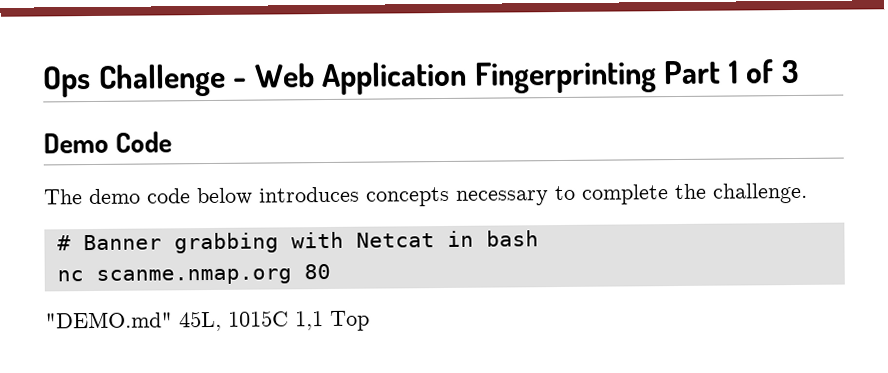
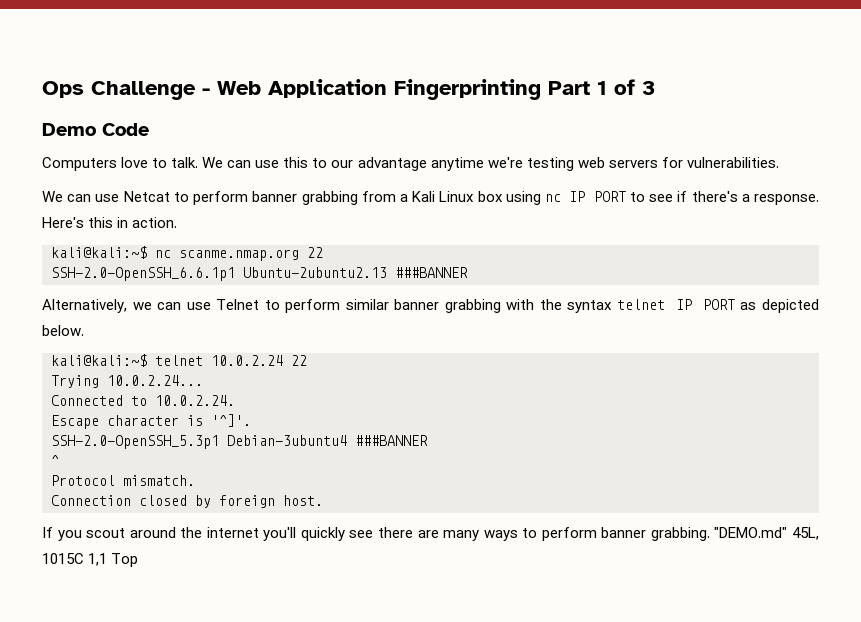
[44,182,808,207] [56,230,539,254] [56,263,331,285] The demo code below introduces concepts necessary to complete the challenge. // # Banner grabbing with Netcat in bash // nc scanme.nmap.org 80 // -> [42,157,779,171] [42,191,820,205] [42,217,178,228] [51,246,323,261] [51,267,468,281] [42,299,820,313] [42,325,84,336] [51,354,307,367] [51,375,203,388] [51,395,235,406] [51,414,251,429] [51,435,428,449] [51,455,59,466] [51,475,195,486] [51,495,323,508] [42,527,710,541] Computers love to talk. We can use this to our advantage anytime we're testing web servers for vulnerabilities. // We can use Netcat to perform banner grabbing from a Kali Linux box using nc IP PORT to see if there's a response. Here's this in action. // kali@kali:~$ nc scanme.nmap.org 22 // SSH-2.0-OpenSSH_6.6.1p1 Ubuntu-2ubuntu2.13 ###BANNER // Alternatively, we can use Telnet to perform similar banner grabbing with the syntax telnet IP PORT as depicted below. // kali@kali:~$ telnet 10.0.2.24 22 // Trying 10.0.2.24... // Connected to 10.0.2.24. // Escape character is '^]'. // SSH-2.0-OpenSSH_5.3p1 Debian-3ubuntu4 ###BANNER // ^ // Protocol mismatch. // Connection closed by foreign host. // If you scout around the internet you'll quickly see there are many ways to perform banner grabbing.

